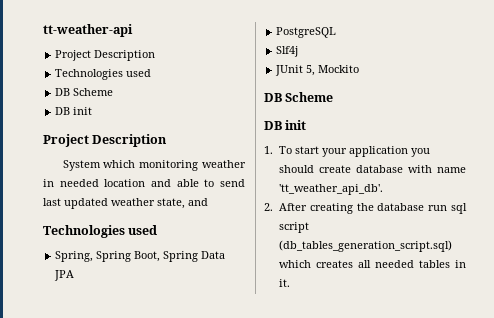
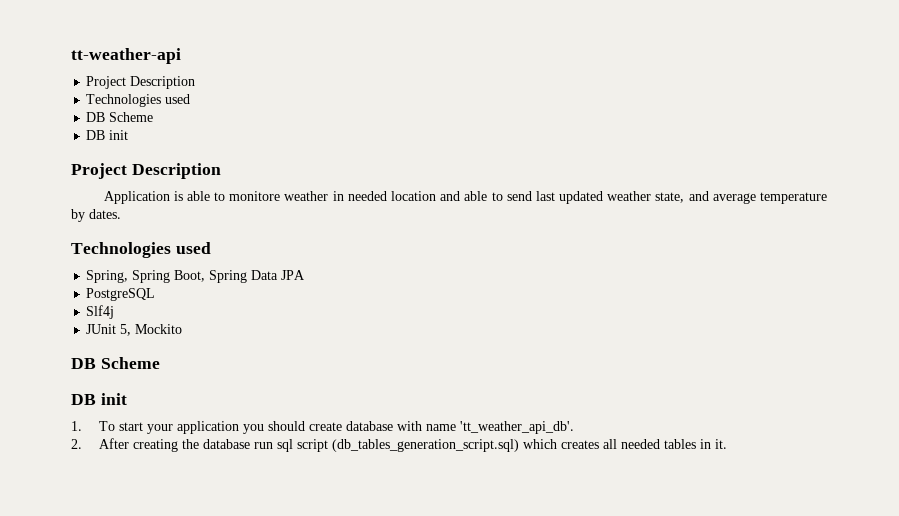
[62,160,199,171] System which monitoring -> [103,191,281,204] Application is able to monitore
(208, 202) none -> [712,192,827,204] [71,209,121,222] average temperature by dates.

